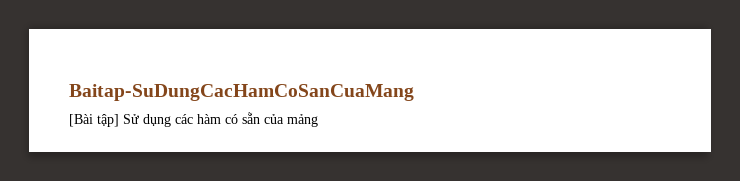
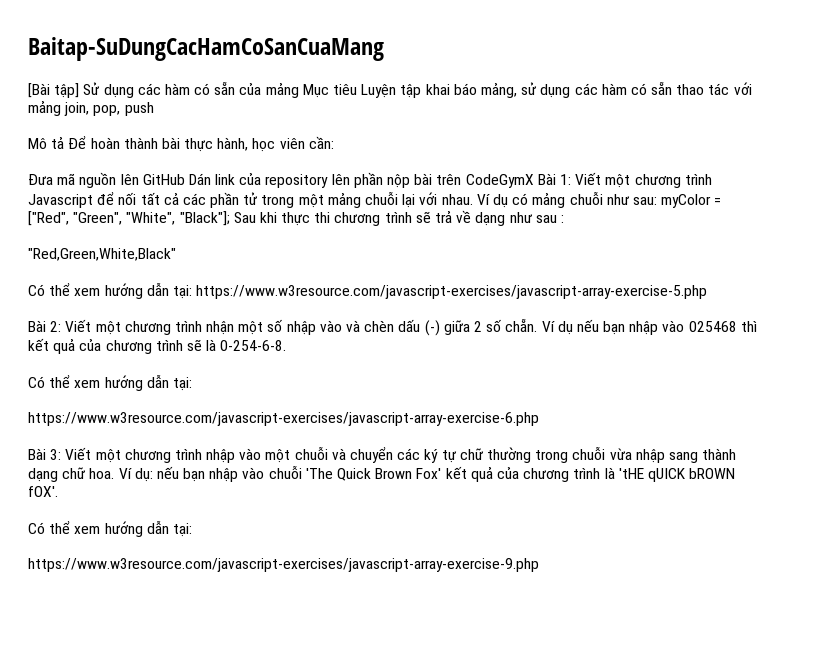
(318, 120) none -> [302,81,752,98] [28,101,154,116] [28,136,334,152] [28,172,712,188] [28,191,722,208] [28,210,564,226] [28,248,176,261] [28,282,708,299] [28,318,757,336] [28,338,287,354] [28,374,192,391] [28,412,539,426] [28,446,737,463] [28,465,736,482] [28,486,58,497] [28,520,192,537] [28,558,539,572] Mục tiêu Luyện tập khai báo mảng, sử dụng các hàm có sẵn thao tác với mảng join, pop, push // Mô tả Để hoàn thành bài thực hành, học viên cần: // Đưa mã nguồn lên GitHub Dán link của repository lên phần nộp bài trên CodeGymX Bài 1: Viết một chương trình Javascript để nối tất cả các phần tử trong một mảng chuỗi lại với nhau. Ví dụ có mảng chuỗi như sau: myColor = ["Red", "Green", "White", "Black"]; Sau khi thực thi chương trình sẽ trả về dạng như sau : // "Red,Green,White,Black" // Có thể xem hướng dẫn tại: https://www.w3resource.com/javascript-exercises/javascript-array-exercise-5.php // Bài 2: Viết một chương trình nhận một số nhập vào và chèn dấu (-) giữa 2 số chẵn. Ví dụ nếu bạn nhập vào 025468 thì kết quả của chương trình sẽ là 0-254-6-8. // Có thể xem hướng dẫn tại: // https://www.w3resource.com/javascript-exercises/javascript-array-exercise-6.php // Bài 3: Viết một chương trình nhập vào một chuỗi và chuyển các ký tự chữ thường trong chuỗi vừa nhập sang thành dạng chữ hoa. Ví dụ: nếu bạn nhập vào chuỗi 'The Quick Brown Fox' kết quả của chương trình là 'tHE qUICK bROWN fOX'. // Có thể xem hướng dẫn tại: // https://www.w3resource.com/javascript-exercises/javascript-array-exercise-9.php

